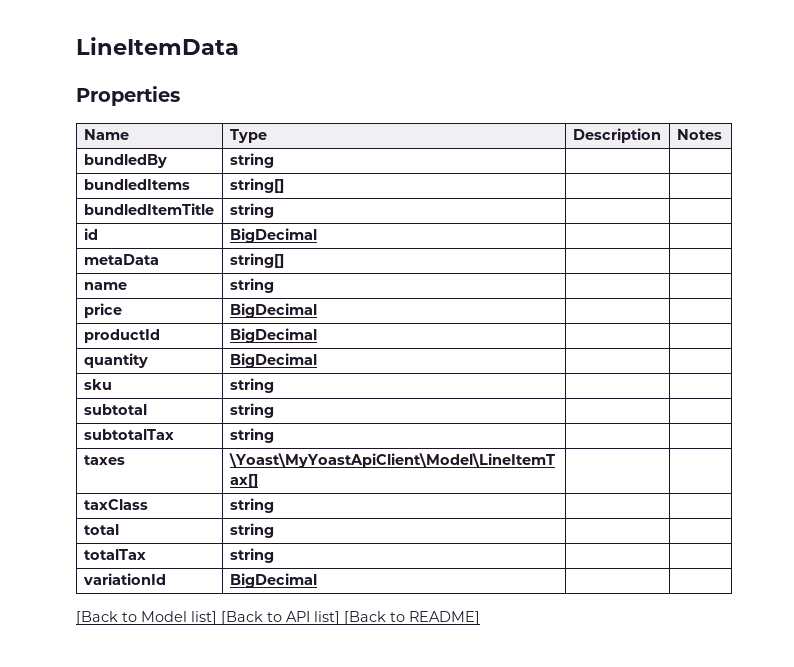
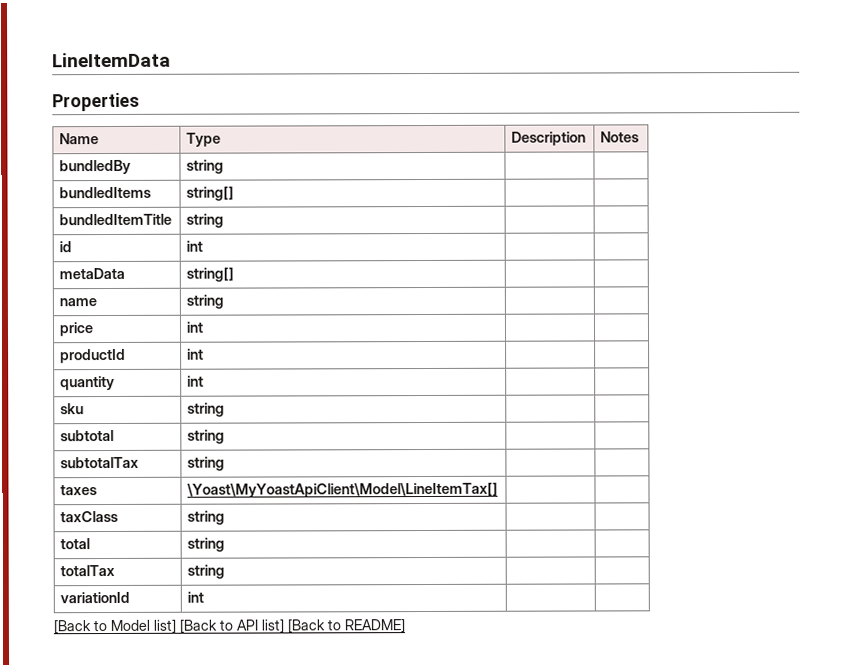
[229,228,317,243] BigDecimal -> [186,240,204,252] int
[229,303,317,318] BigDecimal -> [186,321,204,333] int
[229,328,317,343] BigDecimal -> [187,348,205,360] int
[229,353,317,368] BigDecimal -> [187,375,205,387] int
[229,573,317,588] BigDecimal -> [187,591,205,603] int

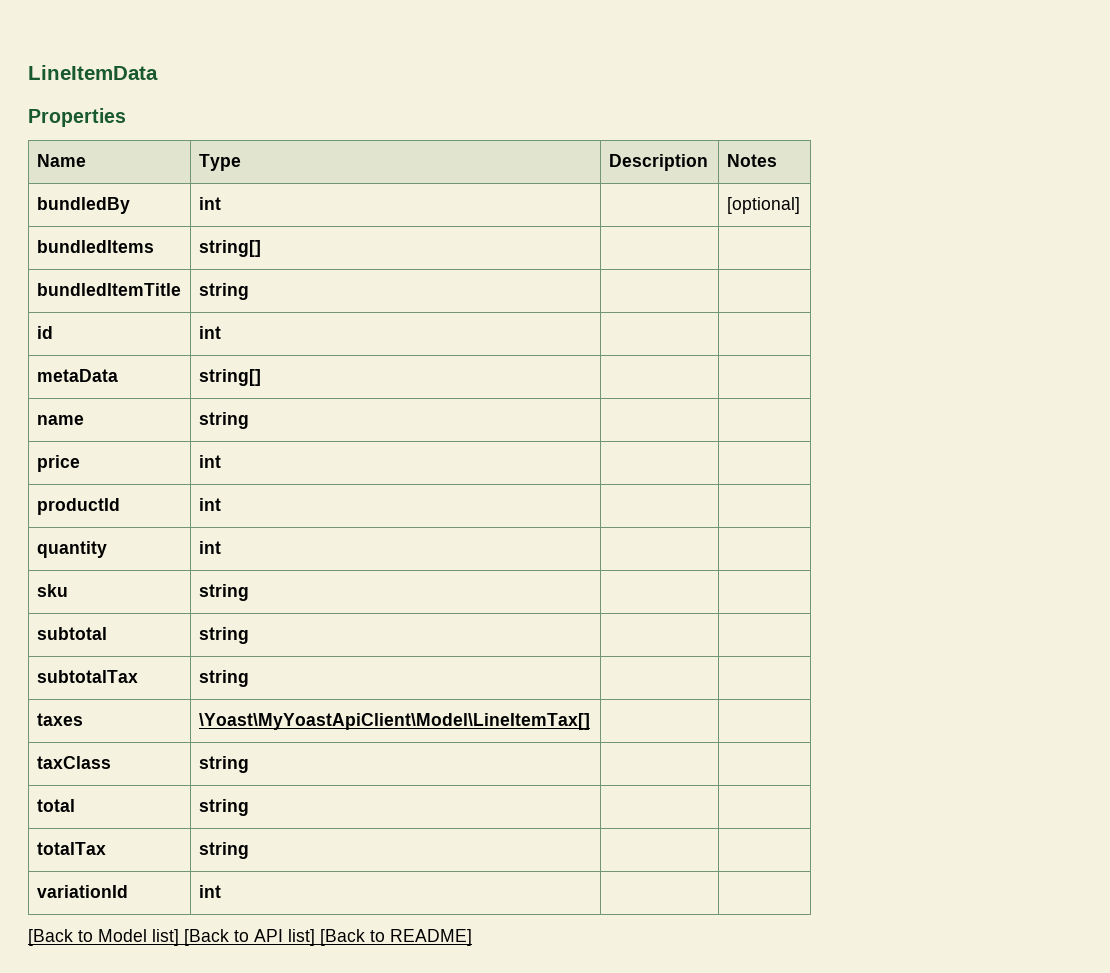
[186,159,225,174] string | | -> [198,197,221,210] [726,197,800,214] int | | [optional]

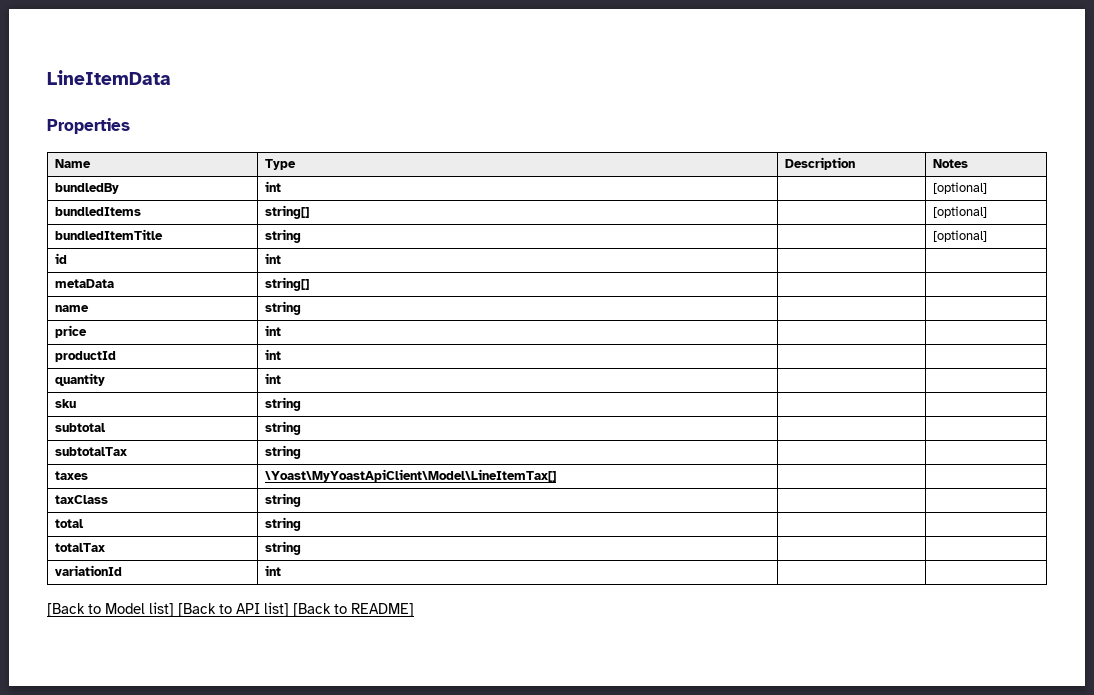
(261, 248) none -> [933,206,988,218] [optional]
(249, 291) none -> [933,230,988,242] [optional]

